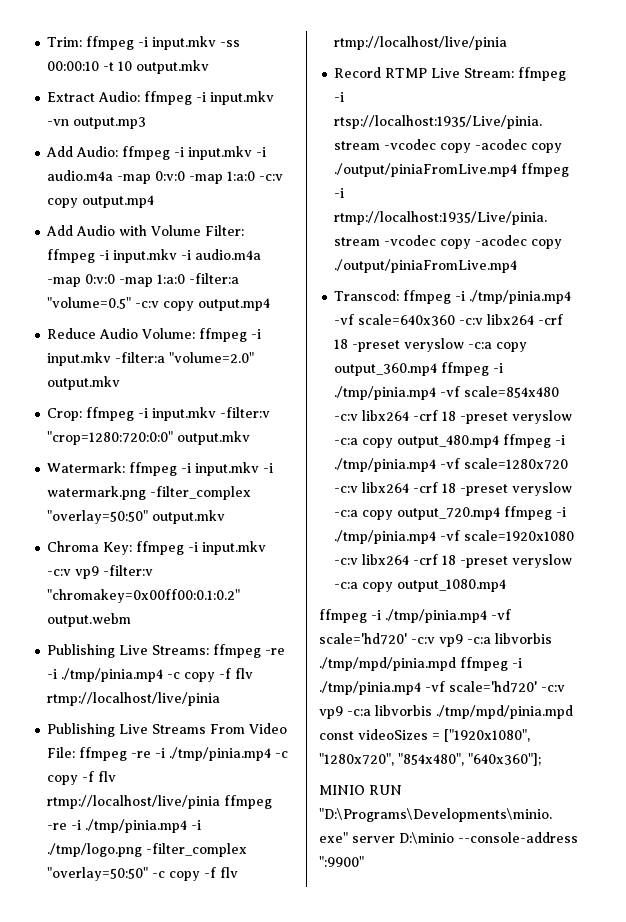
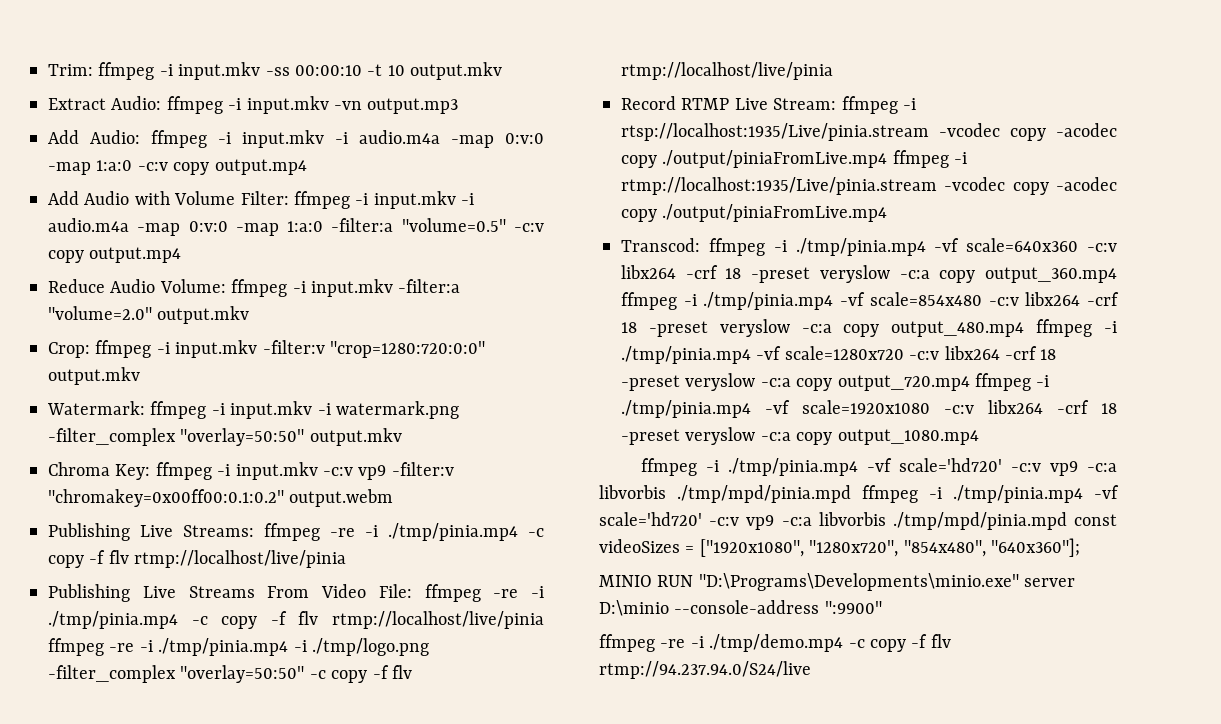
(364, 861) none -> [599,634,951,652] [599,661,811,679] // ffmpeg -re -i ./tmp/demo.mp4 -c copy -f flv rtmp://94.237.94.0/S24/live

